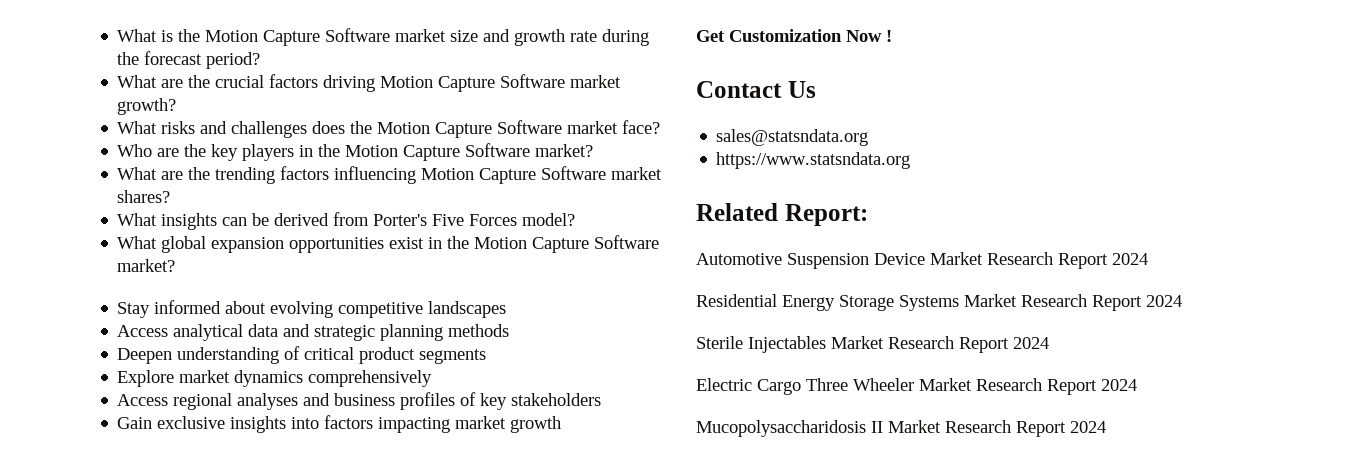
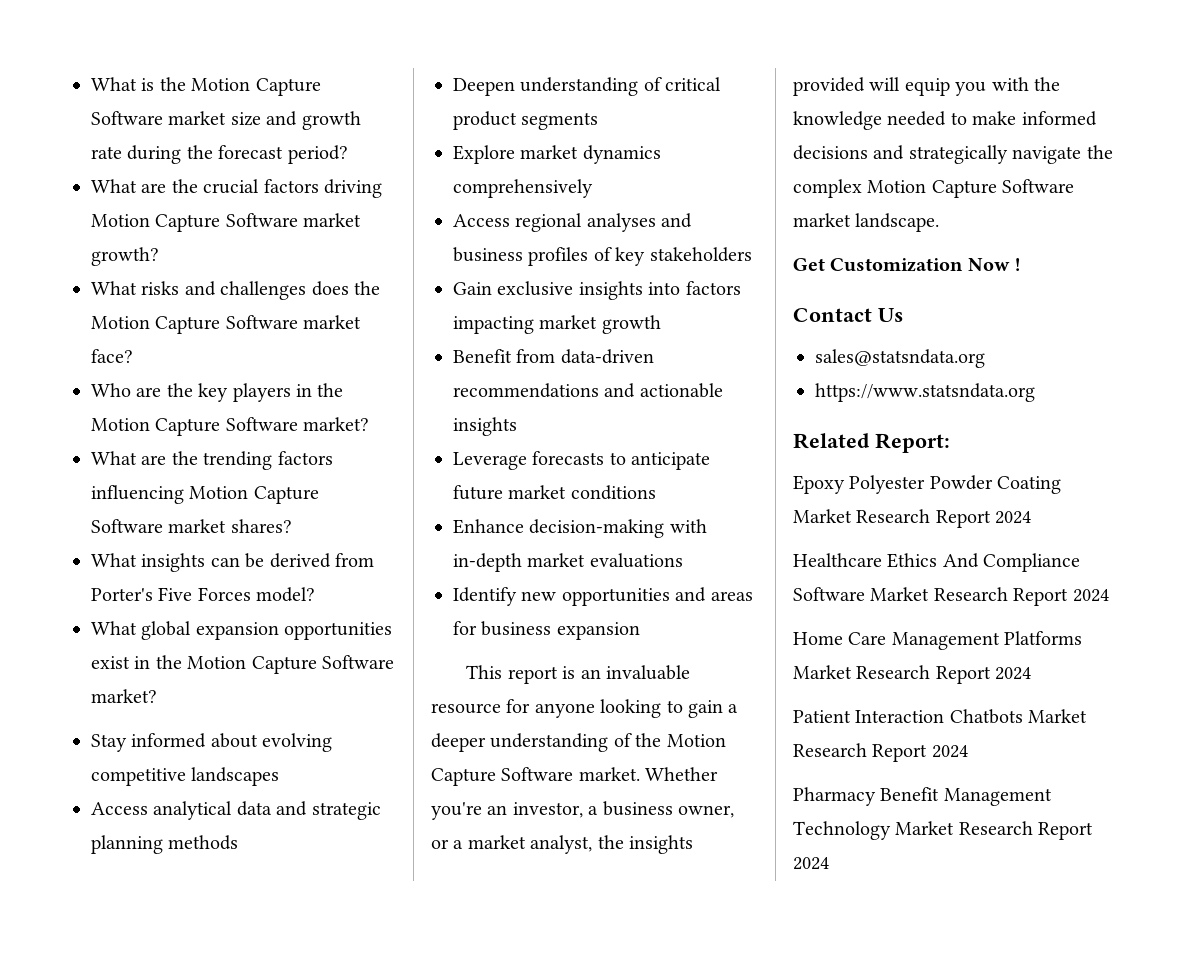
(562, 424) none -> [453,349,654,364] [453,383,723,398] [453,417,517,436] [453,451,711,470] [453,485,656,500] [453,519,707,538] [453,553,683,572] [453,587,753,606] [453,621,640,640] [466,665,690,684] [431,699,739,718] [431,733,726,752] [431,767,719,786] [431,801,734,820] [431,835,693,854] [793,77,1060,96] [793,111,1097,130] [793,145,1113,164] [793,179,1075,198] [793,213,940,232] // Benefit from data-driven recommendations and actionable insights // Leverage forecasts to anticipate future market conditions // Enhance decision-making with in-depth market evaluations // Identify new opportunities and areas for business expansion // This report is an invaluable resource for anyone looking to gain a deeper understanding of the Motion Capture Software market. Whether you're an investor, a business owner, or a market analyst, the insights provided will equip you with the knowledge needed to make informed decisions and strategically navigate the complex Motion Capture Software market landscape.
[696,252,1148,269] [696,294,1182,311] [696,336,1049,353] [696,378,1137,395] [696,420,883,437] Automotive Suspension Device Market Research Report 2024 // Residential Energy Storage Systems Market Research Report 2024 // Sterile Injectables Market Research Report 2024 // Electric Cargo Three Wheeler Market Research Report 2024 // Mucopolysaccharidosis II -> [793,475,1062,494] [793,509,1032,528] [793,553,1081,572] [793,587,1109,606] [793,631,1083,650] [793,665,1032,684] [793,709,1088,724] [793,743,968,762] [793,787,1052,806] [793,821,891,840] Epoxy Polyester Powder Coating Market Research Report 2024 // Healthcare Ethics And Compliance Software Market Research Report 2024 // Home Care Management Platforms Market Research Report 2024 // Patient Interaction Chatbots Market Research Report 2024 // Pharmacy Benefit Management Technology

